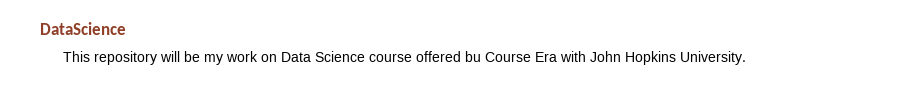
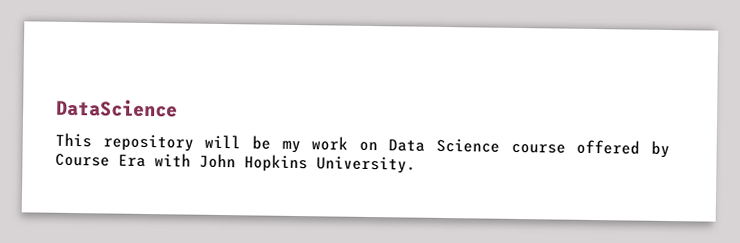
[464,51,481,62] bu -> [650,140,670,159] by

